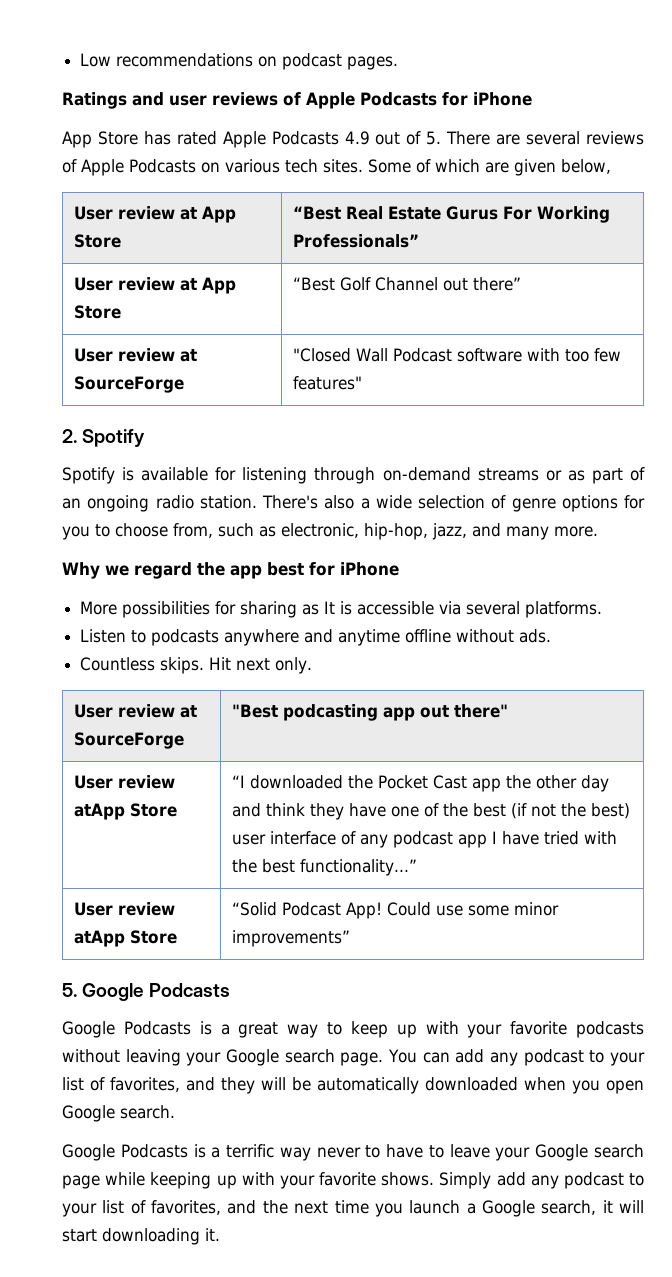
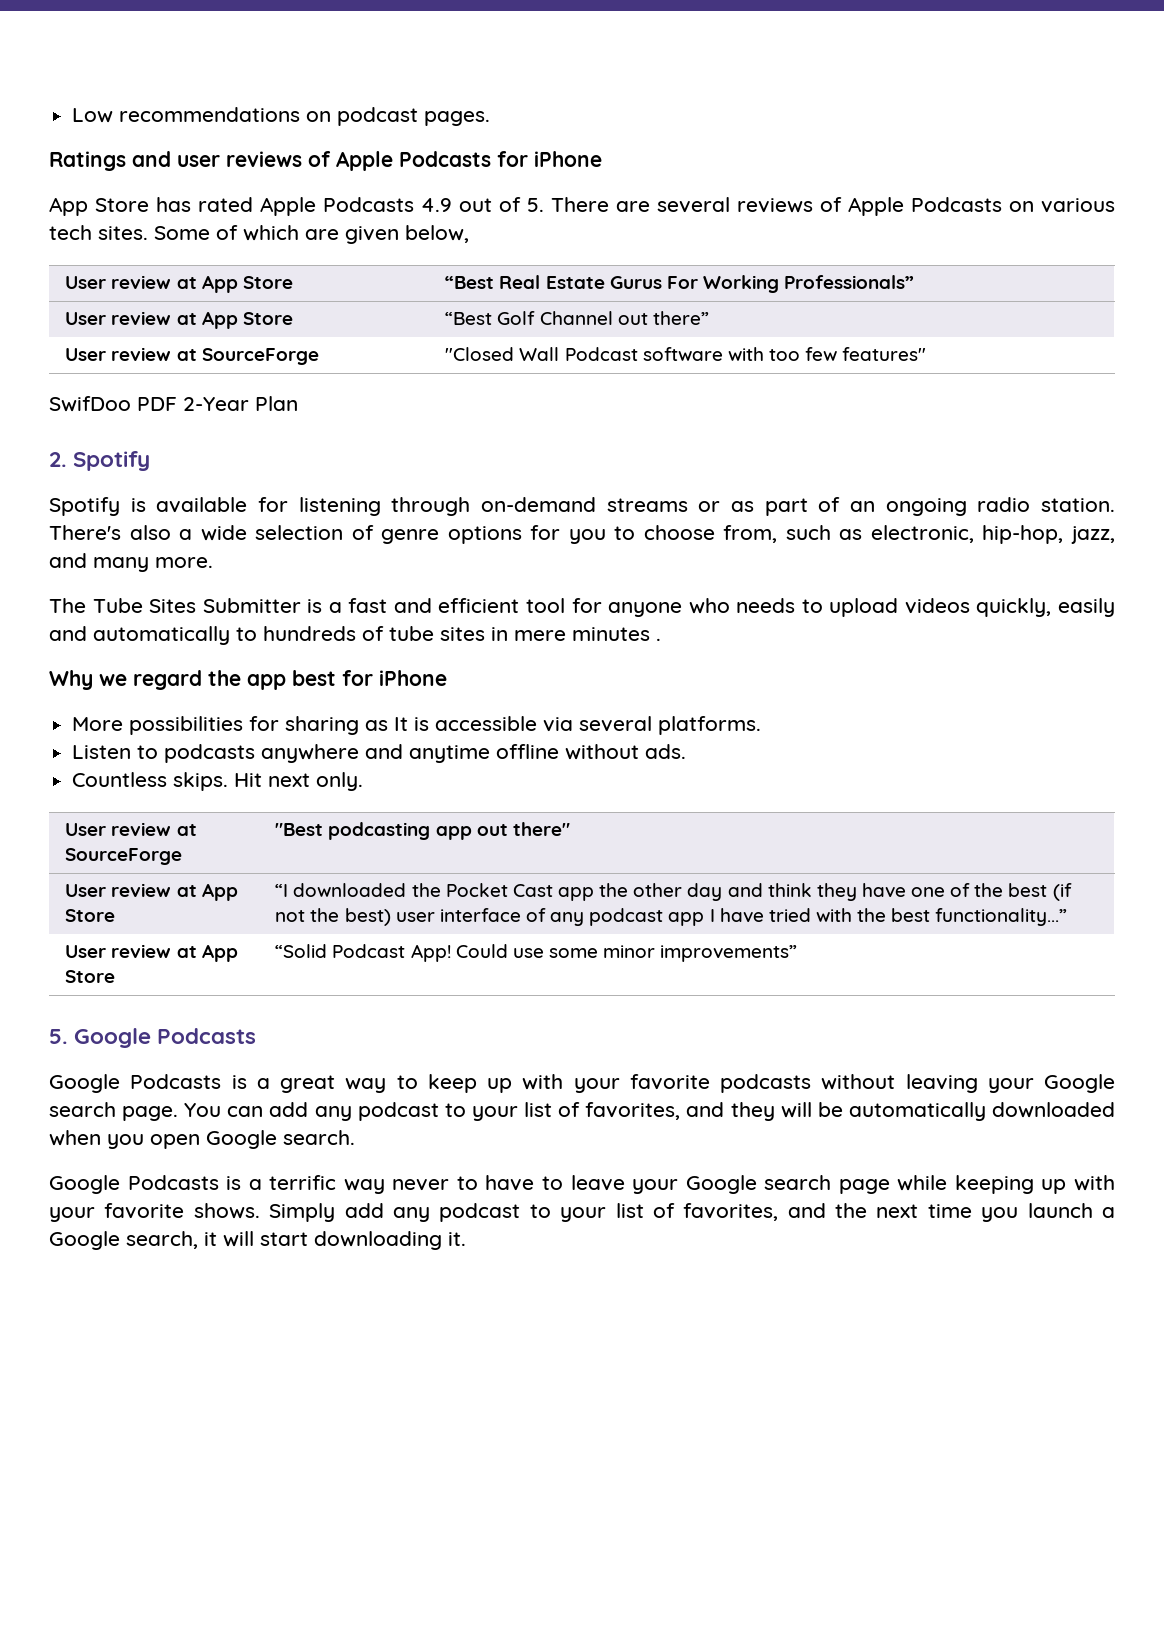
(363, 383) none -> [49,396,298,412] // SwifDoo PDF 2-Year Plan
(598, 531) none -> [49,598,1115,617] [49,626,661,645] // The Tube Sites Submitter is a fast and efficient tool for anyone who needs to upload videos quickly, easily and automatically to hundreds of tube sites in mere minutes .
[74,803,126,820] atApp -> [176,883,238,901] at App
[74,930,126,947] atApp -> [176,944,238,962] at App

